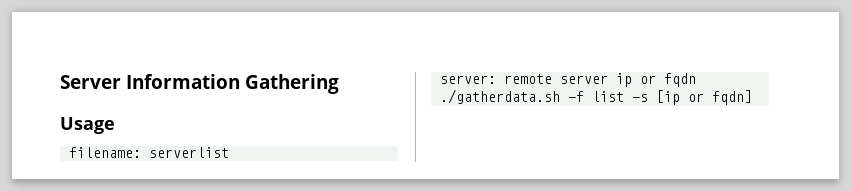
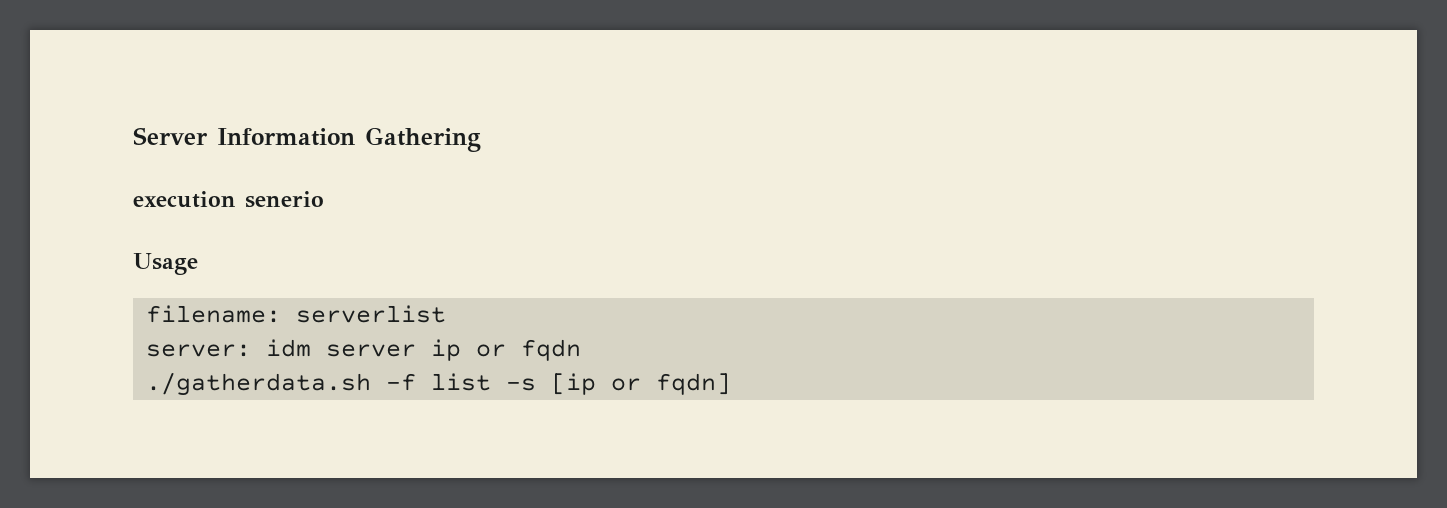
(340, 84) none -> [133,191,324,208] // execution senerio
[503,74,552,84] remote -> [265,339,311,357] idm

